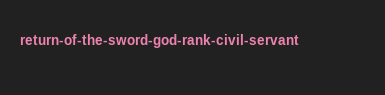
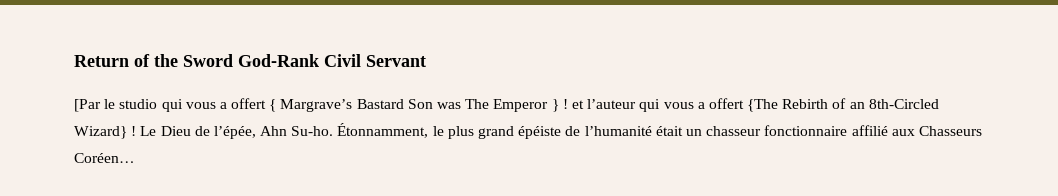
[20,34,299,48] return-of-the-sword-god-rank-civil-servant -> [74,54,426,67] [74,98,939,112] [74,123,982,139] [74,153,135,163] Return of the Sword God-Rank Civil Servant // [Par le studio qui vous a offert { Margrave’s Bastard Son was The Emperor } ! et l’auteur qui vous a offert {The Rebirth of an 8th-Circled Wizard} ! Le Dieu de l’épée, Ahn Su-ho. Étonnamment, le plus grand épéiste de l’humanité était un chasseur fonctionnaire affilié aux Chasseurs Coréen…

